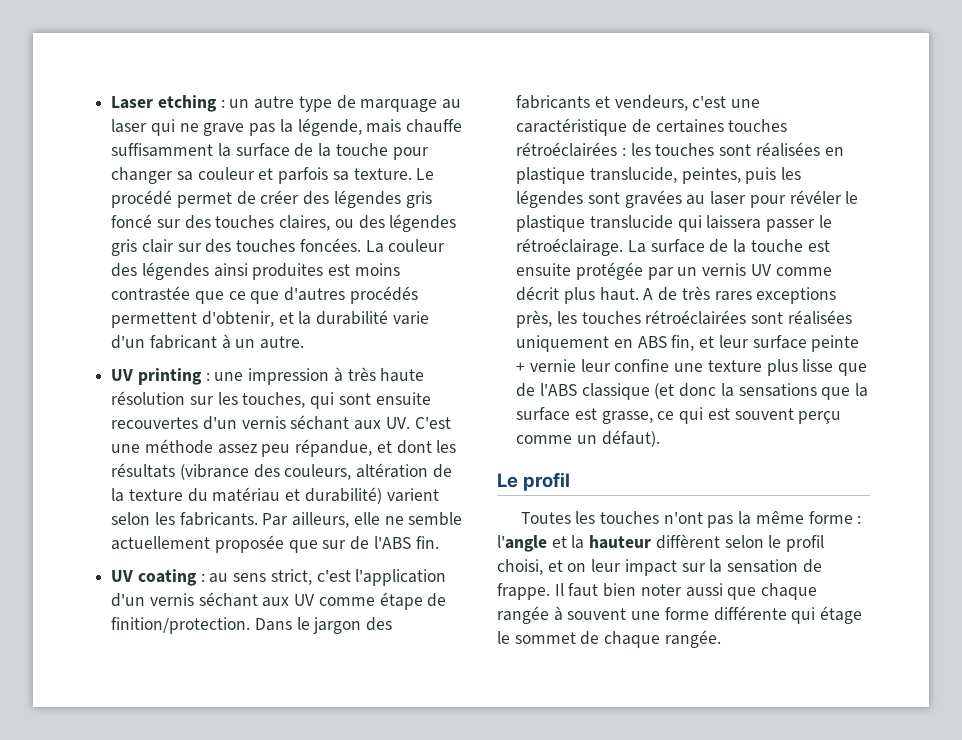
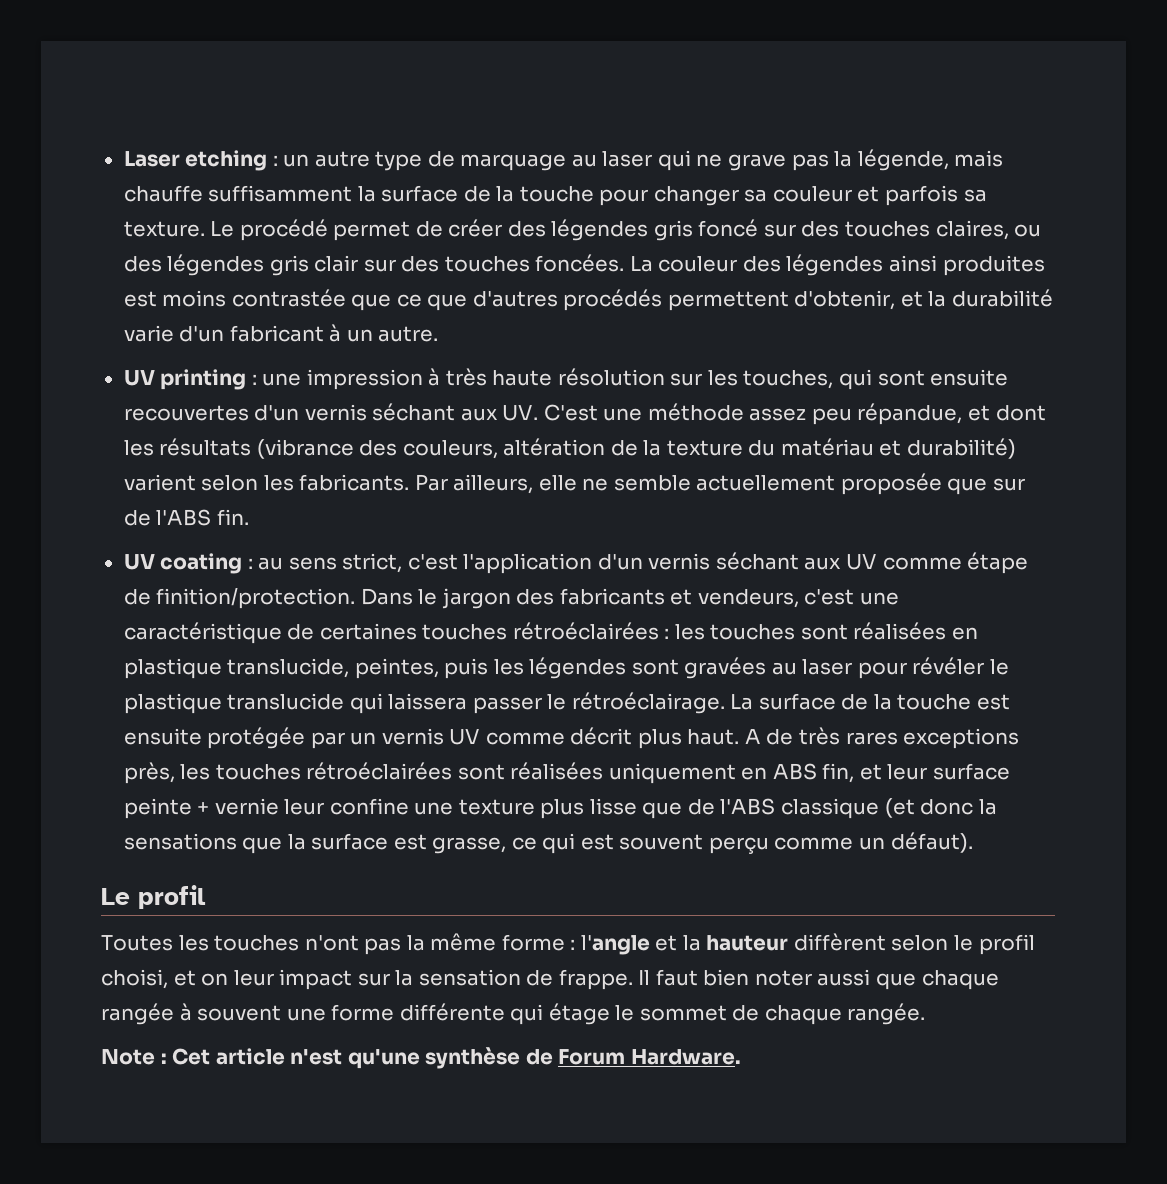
(721, 639) none -> [101,1047,741,1069] // Note : Cet article n'est qu'une synthèse de Forum Hardware.

